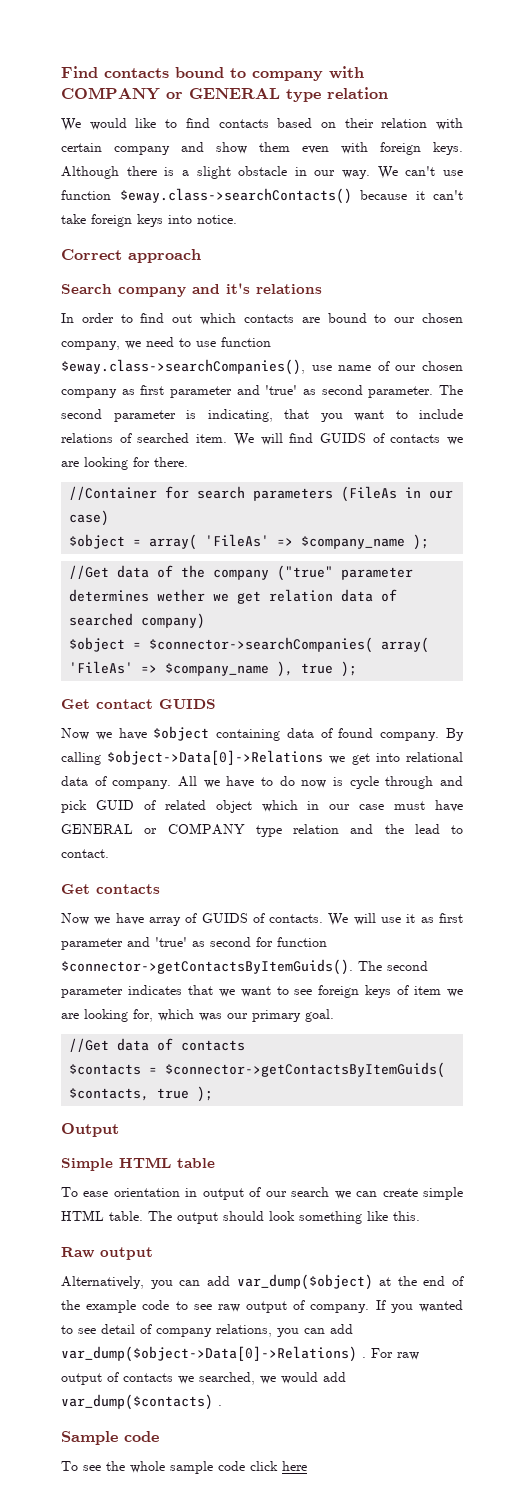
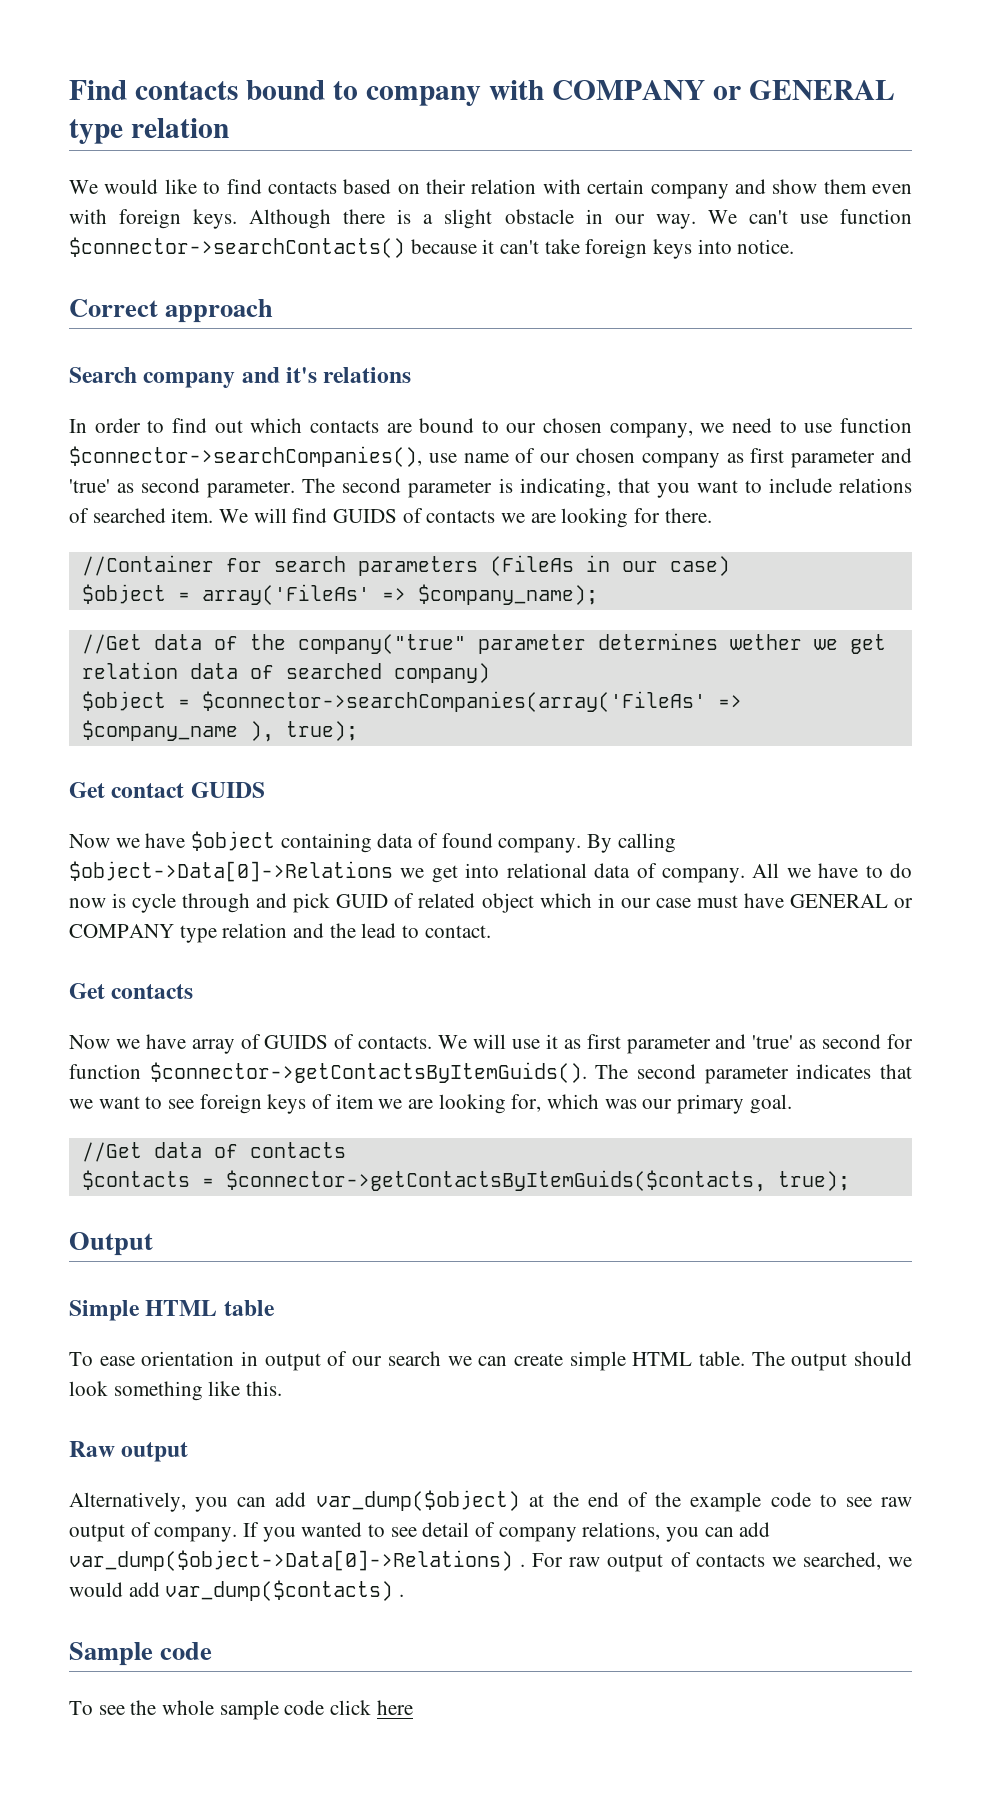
[119,188,352,204] $eway.class->searchContacts() -> [69,237,405,258] $connector->searchContacts()
[61,359,305,375] $eway.class->searchCompanies(), -> [69,446,422,467] $connector->searchCompanies(),
[149,534,430,550] array( 'FileAs' => $company_name ); -> [201,584,598,605] array('FileAs' => $company_name);
[213,565,334,581] company ("true" -> [297,634,466,654] company("true"
[149,637,430,653] [69,661,134,674] $connector->searchCompanies( array( 'FileAs' -> [201,691,706,712] $connector->searchCompanies(array('FileAs'
[301,661,358,677] true ); -> [285,721,358,741] true);
[165,1062,446,1078] [69,1086,214,1102] $connector->getContactsByItemGuids( $contacts, true ); -> [225,1170,850,1192] $connector->getContactsByItemGuids($contacts, true);

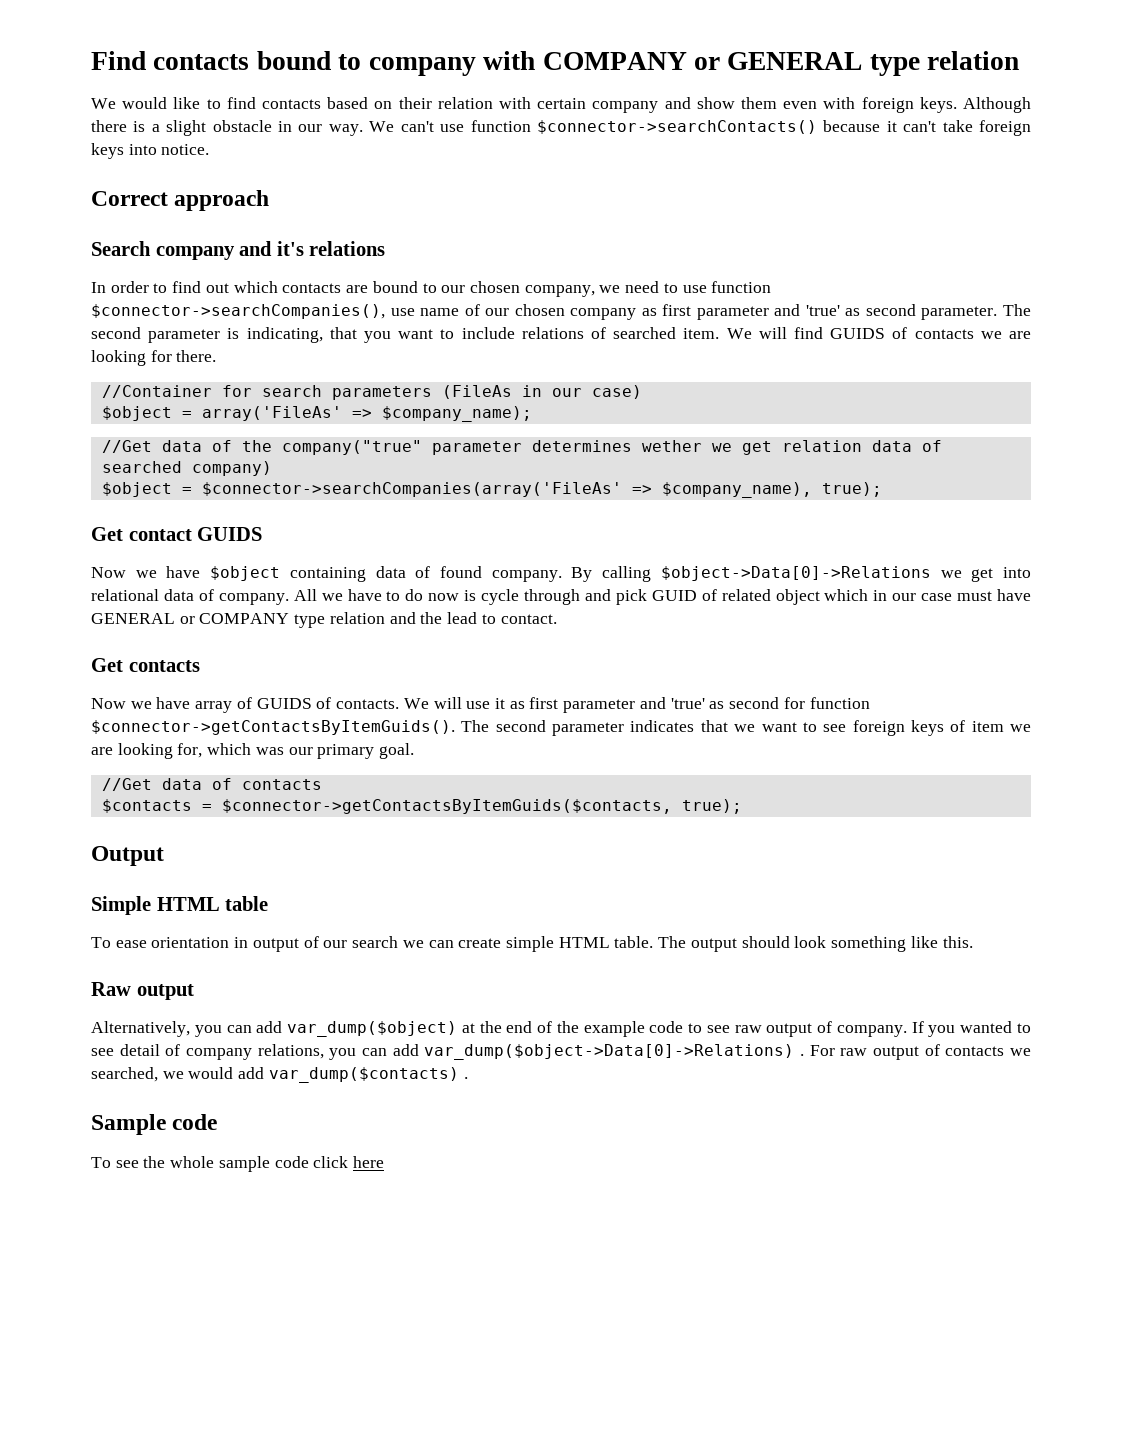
[81,720,274,742] $company_name ), -> [661,482,812,498] $company_name),

